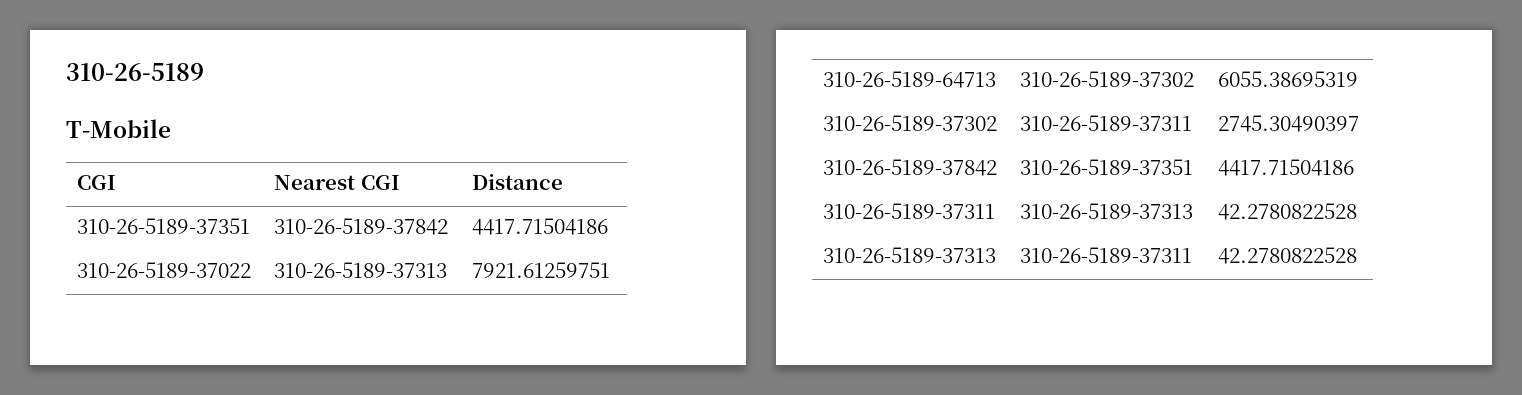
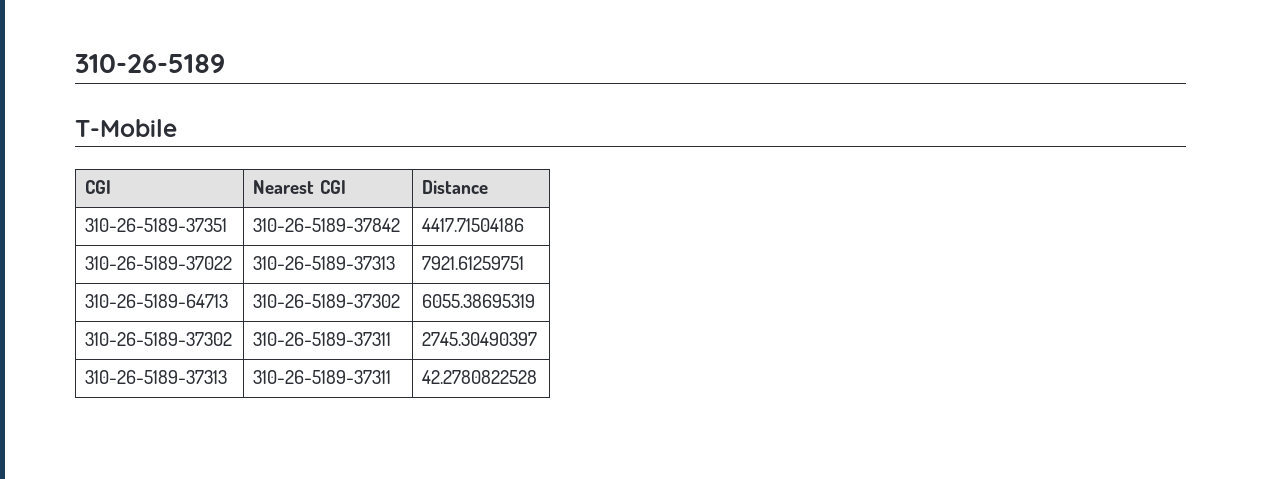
[823,159,998,176] [1020,159,1194,175] [1218,159,1355,176] [823,203,996,219] [1020,203,1194,219] [1218,203,1358,220] // 310-26-5189-37842 | 310-26-5189-37351 | 4417.71504186 // 310-26-5189-37311 | 310-26-5189-37313 | 42.2780822528 -> (538, 339) none

